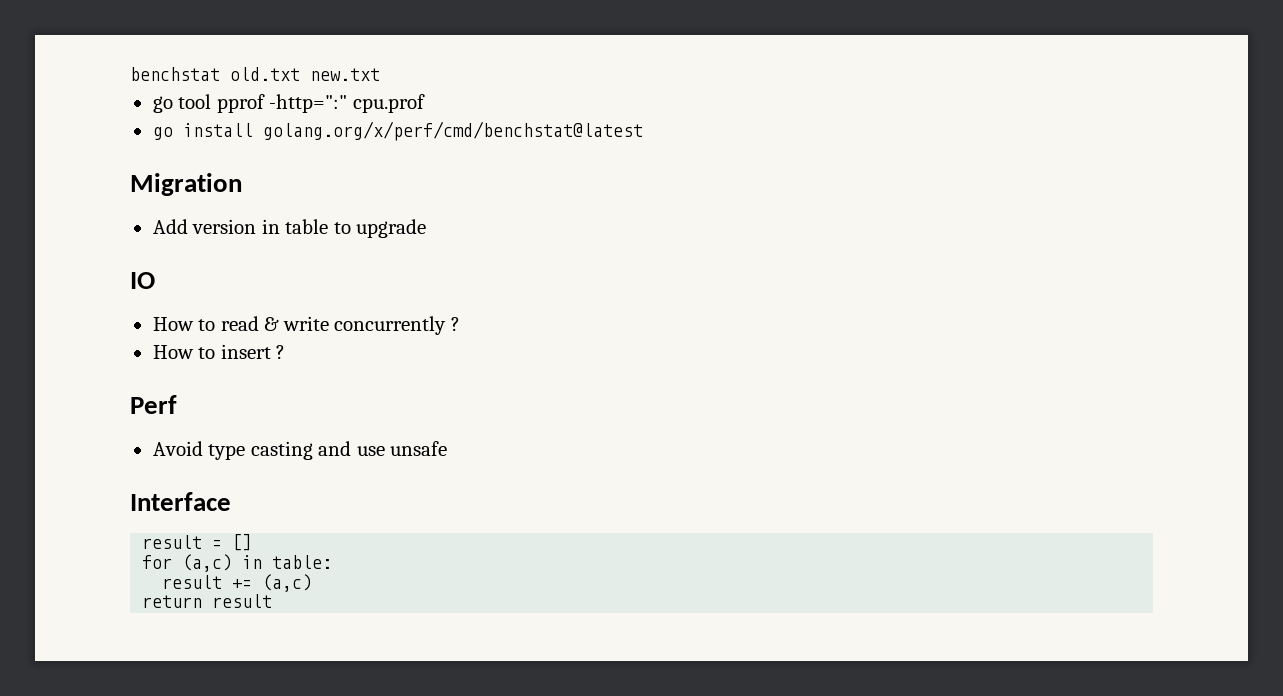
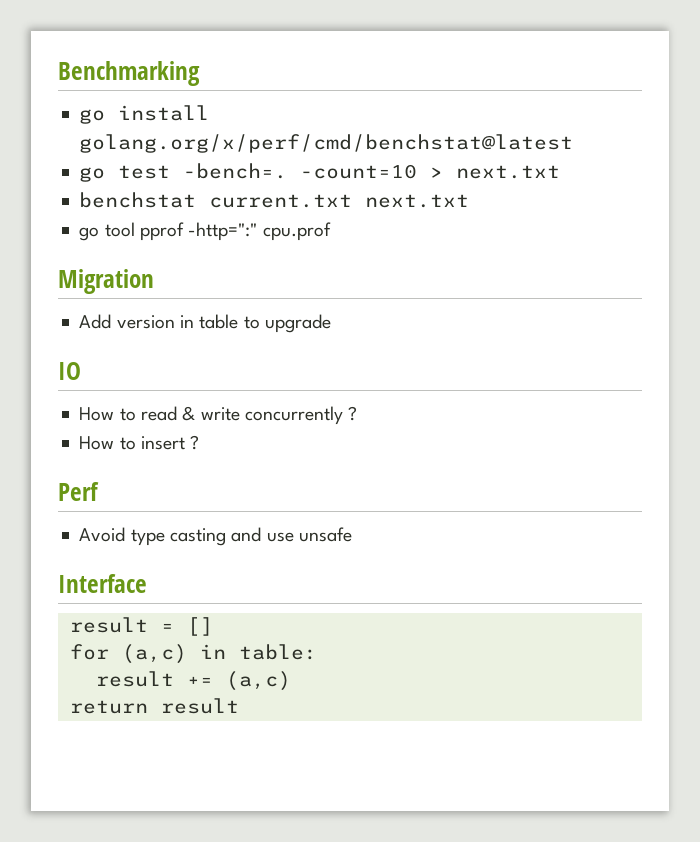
[130,67,380,81] benchstat old.txt new.txt -> [58,61,200,86] [79,105,210,124] [79,134,574,153] [79,163,561,182] [79,192,470,208] Benchmarking // go install golang.org/x/perf/cmd/benchstat@latest // go test -bench=. -count=10 > next.txt // benchstat current.txt next.txt
[152,121,643,141] // go install golang.org/x/perf/cmd/benchstat@latest -> (331, 231) none

